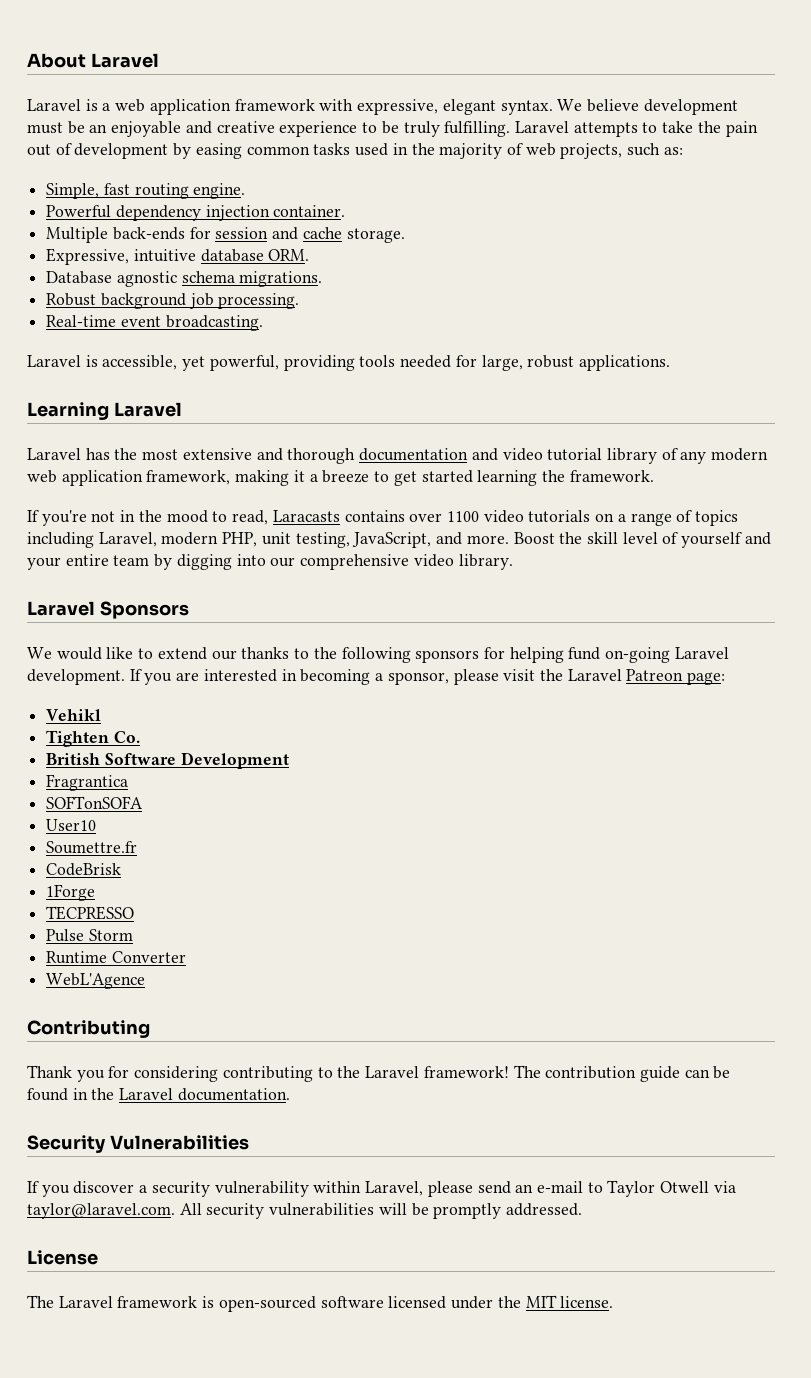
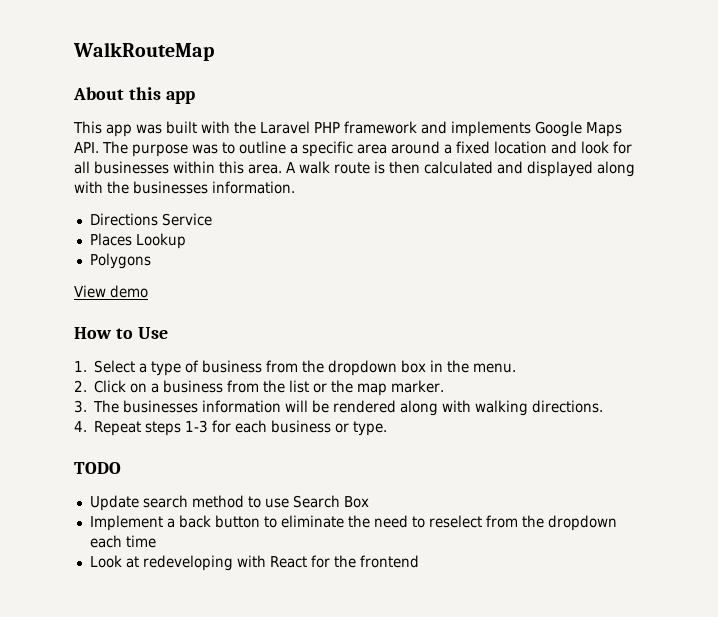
[27,53,159,68] [27,99,738,115] [27,121,758,137] [27,143,683,159] [46,183,246,199] [46,205,346,221] [46,227,405,243] [46,248,310,265] [46,271,323,287] [46,293,300,309] [46,315,263,331] [27,355,670,371] [27,402,182,420] [27,448,769,464] [27,470,654,486] [27,510,739,526] [27,532,771,548] [27,554,513,570] [27,601,189,619] [27,647,729,663] [27,669,726,685] [46,709,102,721] [46,730,140,747] [46,752,289,769] [46,774,129,791] [46,796,144,809] [46,819,97,831] [46,841,138,854] [46,863,122,876] [46,884,96,901] [46,906,135,920] [46,929,133,942] [46,951,186,964] [46,973,146,989] [27,1020,150,1038] [27,1065,731,1082] [27,1088,290,1101] [27,1135,249,1153] [27,1180,736,1197] [27,1203,583,1219] [27,1250,98,1265] [27,1295,614,1312] About Laravel // Laravel is a web application framework with expressive, elegant syntax. We believe development must be an enjoyable and creative experience to be truly fulfilling. Laravel attempts to take the pain out of development by easing common tasks used in the majority of web projects, such as: // Simple, fast routing engine. // Powerful dependency injection container. // Multiple back-ends for session and cache storage. // Expressive, intuitive database ORM. // Database agnostic schema migrations. // Robust background job processing. // Real-time event broadcasting. // Laravel is accessible, yet powerful, providing tools needed for large, robust applications. // Learning Laravel // Laravel has the most extensive and thorough documentation and video tutorial library of any modern web application framework, making it a breeze to get started learning the framework. // If you're not in the mood to read, Laracasts contains over 1100 video tutorials on a range of topics including Laravel, modern PHP, unit testing, JavaScript, and more. Boost the skill level of yourself and your entire team by digging into our comprehensive video library. // Laravel Sponsors // We would like to extend our thanks to the following sponsors for helping fund on-going Laravel development. If you are interested in becoming a sponsor, please visit the Laravel Patreon page: // Vehikl // Tighten Co. // British Software Development // Fragrantica // SOFTonSOFA // User10 // Soumettre.fr // CodeBrisk // 1Forge // TECPRESSO // Pulse Storm // Runtime Converter // WebL'Agence // Contributing // Thank you for considering contributing to the Laravel framework! The contribution guide can be found in the Laravel documentation. // Security Vulnerabilities // If you discover a security vulnerability within Laravel, please send an e-mail to Taylor Otwell via taylor@laravel.com. All security vulnerabilities will be promptly addressed. // License // The Laravel framework is open-sourced software licensed under the MIT license. -> [73,42,214,61] [73,87,195,104] [73,121,622,137] [74,141,632,157] [74,161,635,177] [74,181,295,194] [89,213,212,226] [89,233,186,249] [89,253,151,269] [74,285,148,298] [74,327,168,339] [74,360,517,376] [74,380,445,396] [74,400,604,416] [74,420,388,436] [74,462,121,474] [89,495,369,511] [89,515,617,531] [89,535,156,548] [89,555,419,571] WalkRouteMap // About this app // This app was built with the Laravel PHP framework and implements Google Maps API. The purpose was to outline a specific area around a fixed location and look for all businesses within this area. A walk route is then calculated and displayed along with the businesses information. // Directions Service // Places Lookup // Polygons // View demo // How to Use // 1. Select a type of business from the dropdown box in the menu. // 2. Click on a business from the list or the map marker. // 3. The businesses information will be rendered along with walking directions. // 4. Repeat steps 1-3 for each business or type. // TODO // Update search method to use Search Box // Implement a back button to eliminate the need to reselect from the dropdown each time // Look at redeveloping with React for the frontend

